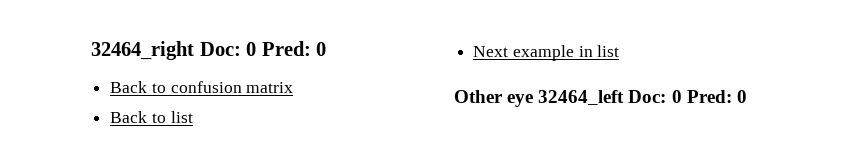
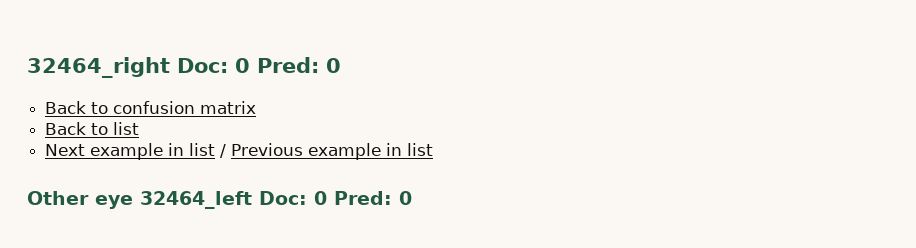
(620, 51) none -> [220,143,434,160] / Previous example in list

